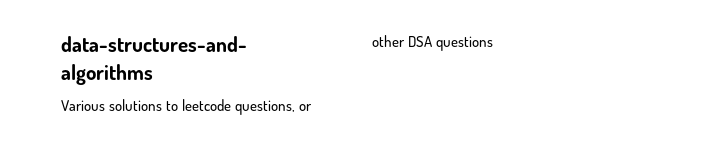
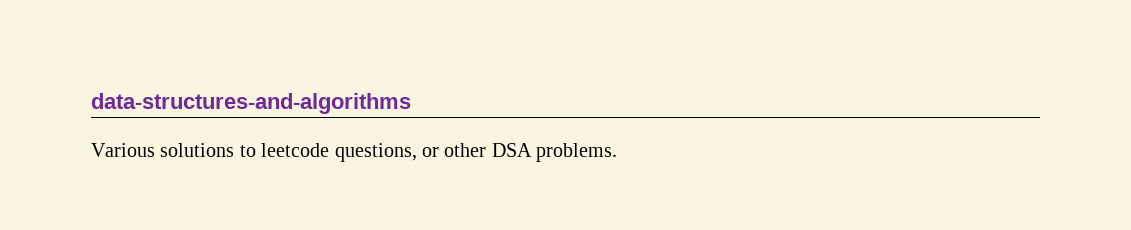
[436,36,494,51] questions -> [536,143,618,162] problems.

